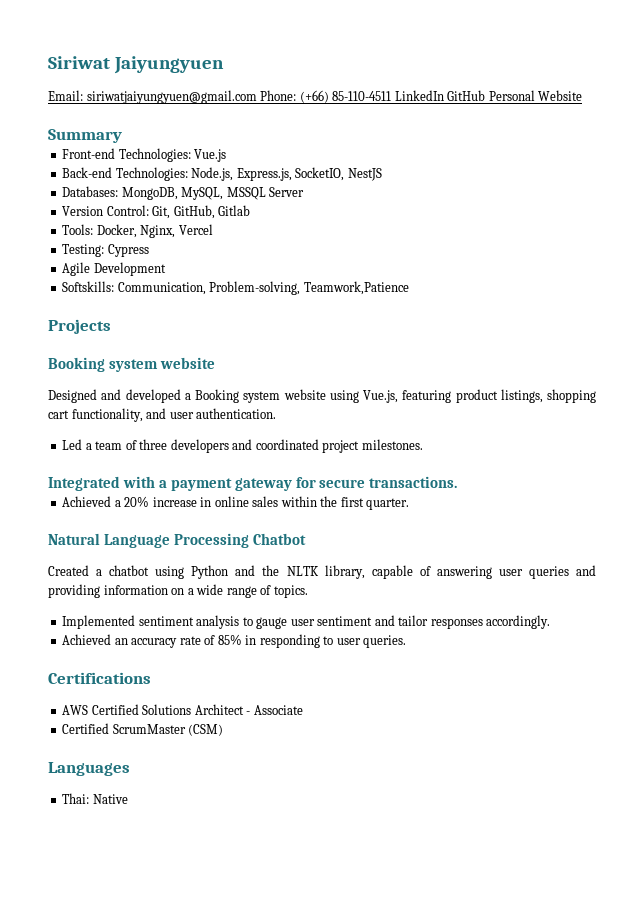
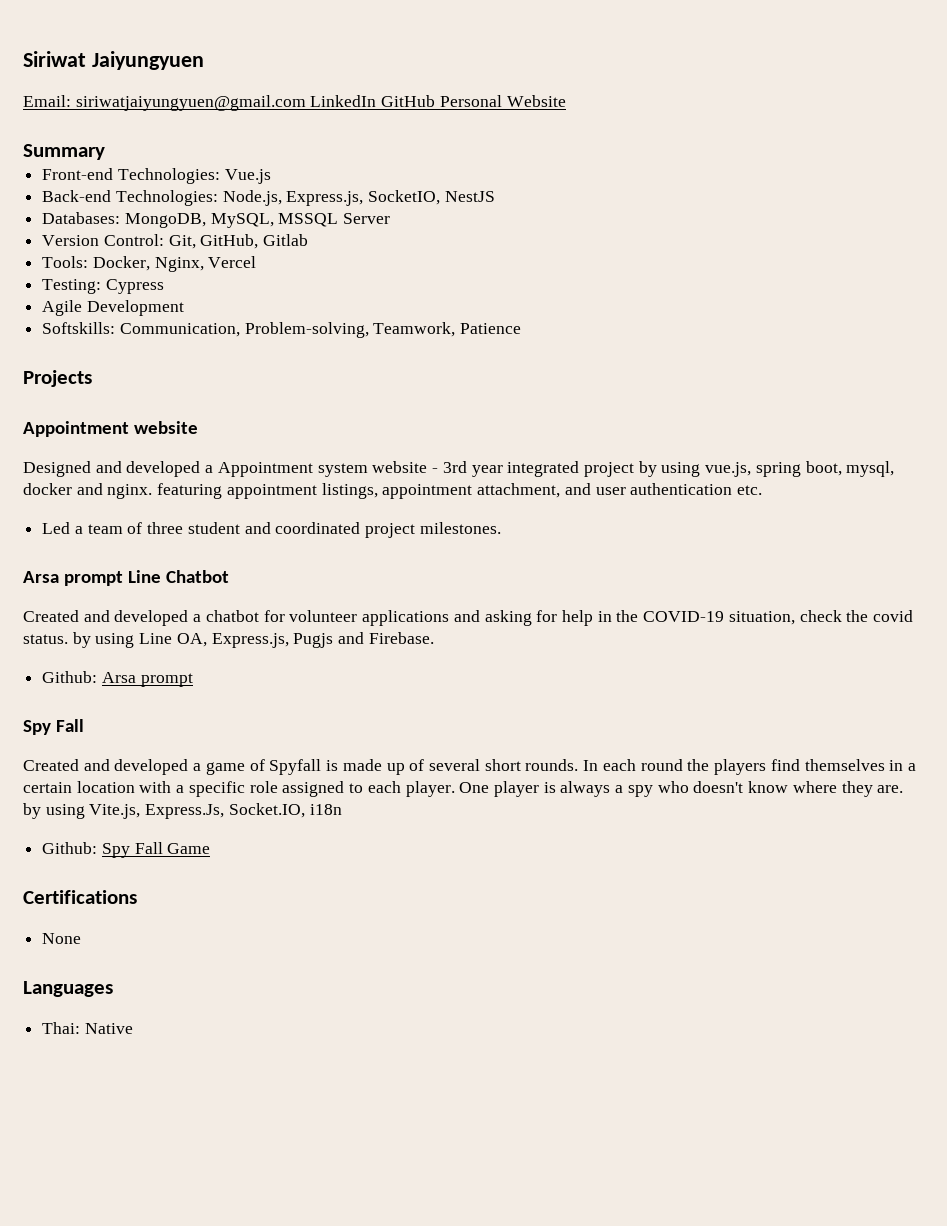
[260,90,392,103] Phone: (+66) 85-110-4511 -> (306, 103) none
[303,281,409,295] Teamwork,Patience -> [373,322,522,337] Teamwork, Patience
[48,357,158,372] Booking system -> [23,421,129,437] Appointment
[195,389,596,403] [48,408,277,422] Booking system website using Vue.js, featuring product listings, shopping cart functionality, and user authentication. -> [217,461,895,477] [23,483,762,499] Appointment system website - 3rd year integrated project by using vue.js, spring boot, mysql, docker and nginx. featuring appointment listings, appointment attachment, and user authentication etc.
[170,439,229,453] developers -> [187,522,240,534] student
[48,476,458,491] [62,496,410,510] [48,533,306,548] [48,565,596,579] [48,584,308,598] [62,615,551,629] [62,634,407,648] [48,672,151,684] [62,704,303,715] [62,723,224,736] Integrated with a payment gateway for secure transactions. // Achieved a 20% increase in online sales within the first quarter. // Natural Language Processing Chatbot // Created a chatbot using Python and the NLTK library, capable of answering user queries and providing information on a wide range of topics. // Implemented sentiment analysis to gauge user sentiment and tailor responses accordingly. // Achieved an accuracy rate of 85% in responding to user queries. // Certifications // AWS Certified Solutions Architect - Associate // Certified ScrumMaster (CSM) -> [23,570,230,586] [23,610,914,626] [23,632,434,648] [42,671,193,687] [23,719,85,735] [23,759,916,775] [23,781,904,797] [23,803,342,819] [42,842,211,858] [23,890,137,904] [42,933,82,944] Arsa prompt Line Chatbot // Created and developed a chatbot for volunteer applications and asking for help in the COVID-19 situation, check the covid status. by using Line OA, Express.js, Pugjs and Firebase. // Github: Arsa prompt // Spy Fall // Created and developed a game of Spyfall is made up of several short rounds. In each round the players find themselves in a certain location with a specific role assigned to each player. One player is always a spy who doesn't know where they are. by using Vite.js, Express.Js, Socket.IO, i18n // Github: Spy Fall Game // Certifications // None

